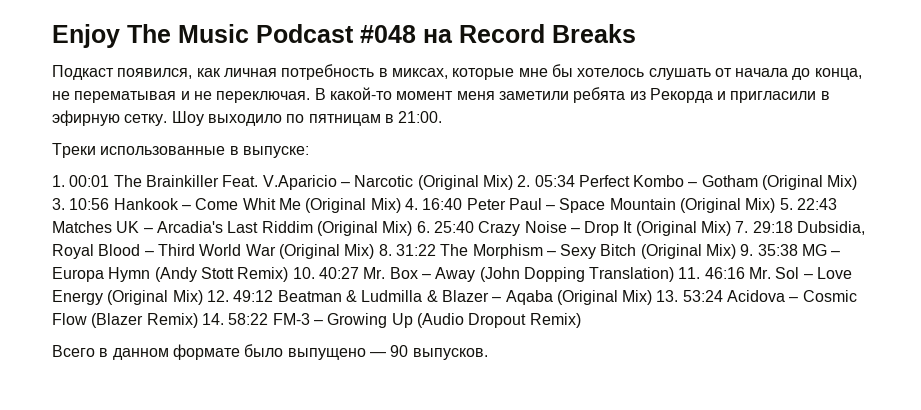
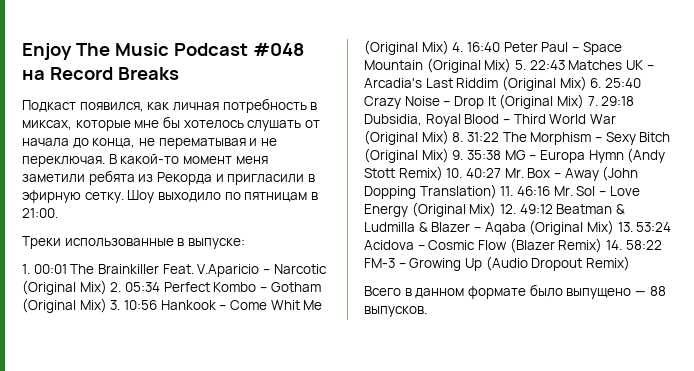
[390,345,409,357] 90 -> [649,286,666,296] 88

